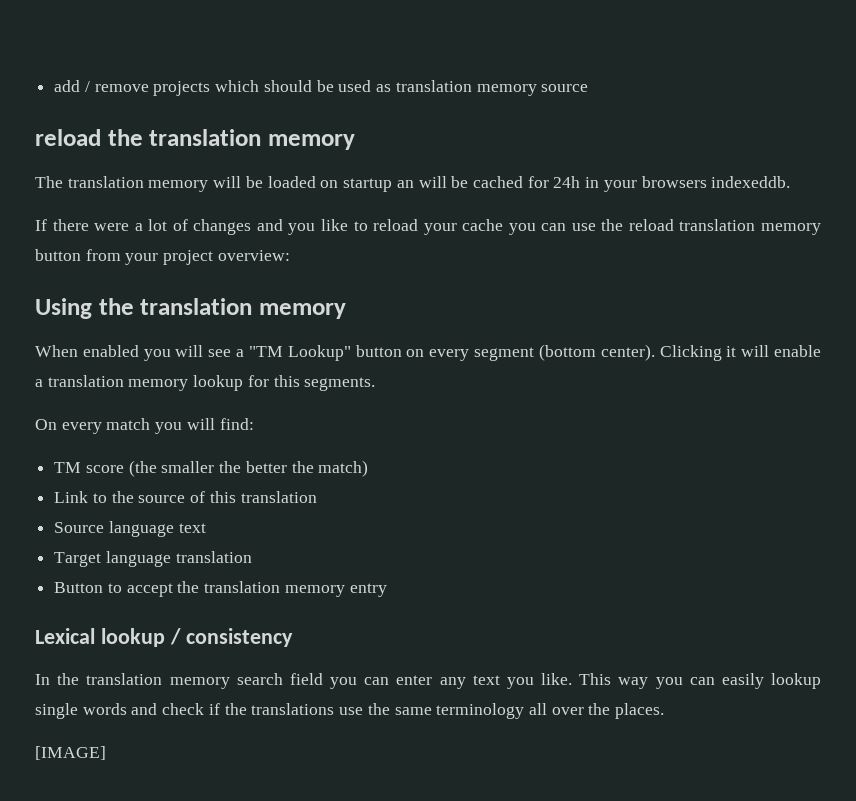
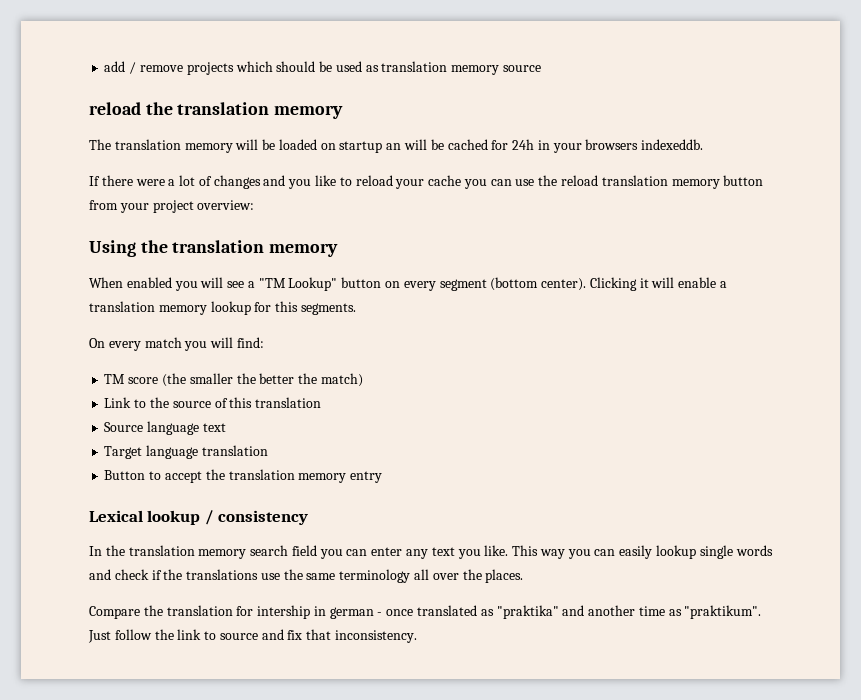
[35,746,106,760] [IMAGE] -> [89,605,762,619] [88,629,418,643] Compare the translation for intership in german - once translated as "praktika" and another time as "praktikum". Just follow the link to source and fix that inconsistency.

